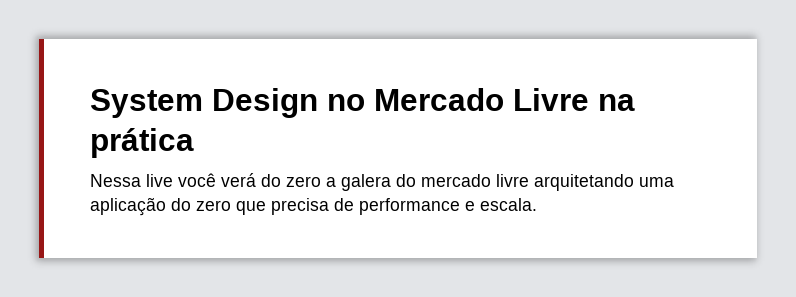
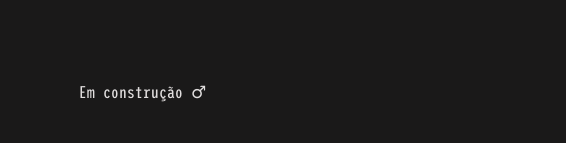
[90,88,635,118] [90,128,194,158] [90,173,674,191] [90,197,537,216] System Design no Mercado Livre na prática // Nessa live você verá do zero a galera do mercado livre arquitetando uma aplicação do zero que precisa de performance e escala. -> [79,85,206,102] Em construção ♂

